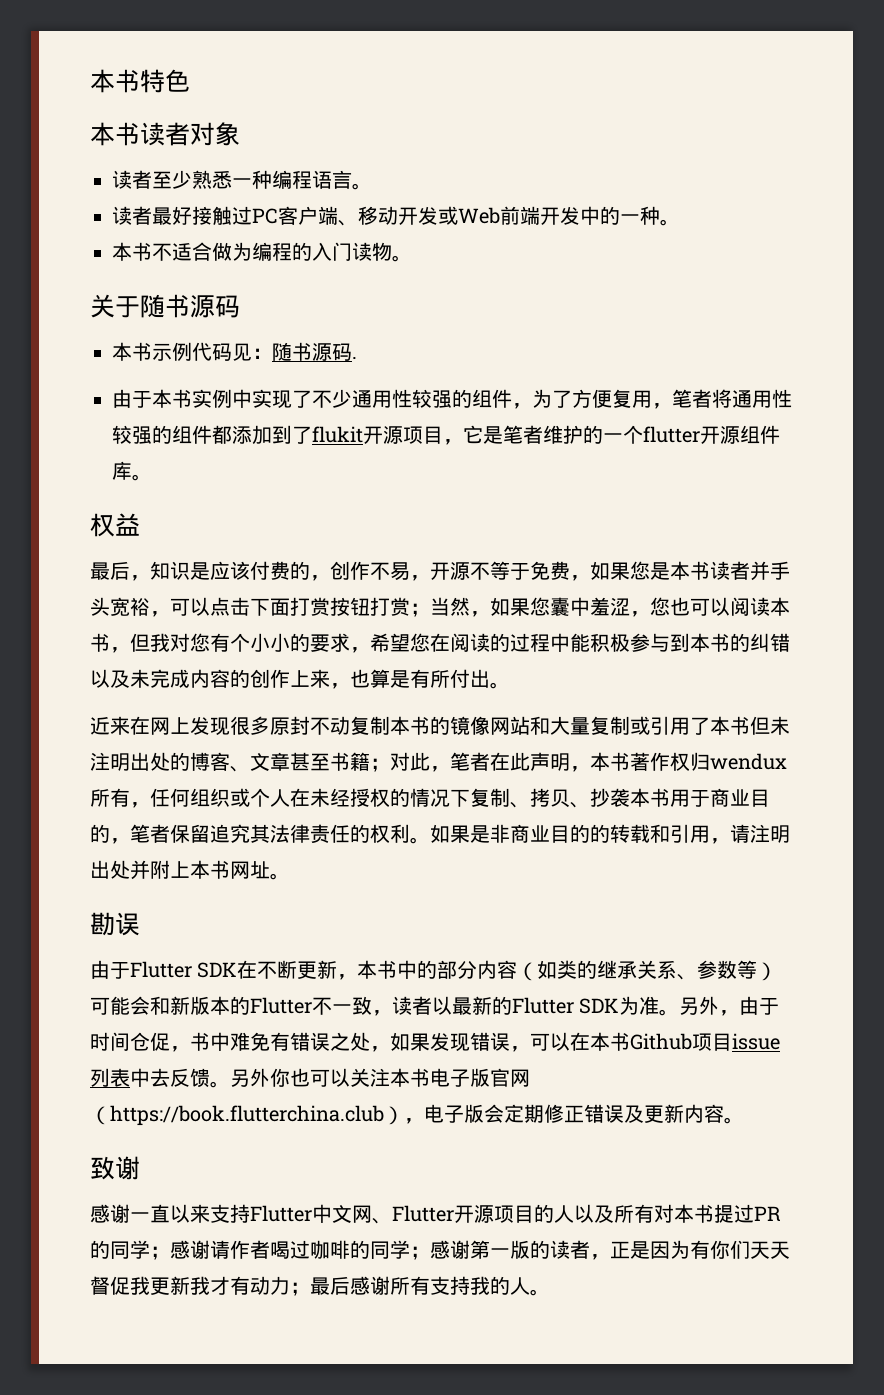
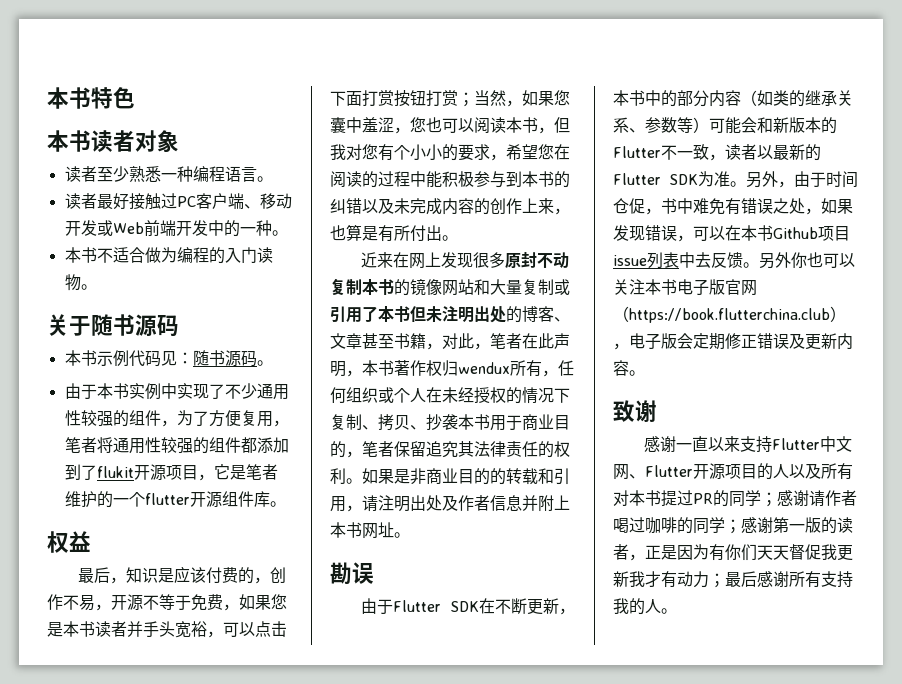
[352,357,357,359] . -> [256,360,273,366] 。
[370,758,390,772] ； -> [426,343,442,350] ，
(130, 869) none -> [442,495,522,511] 及作者信息

